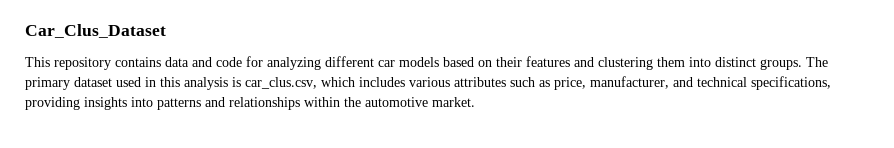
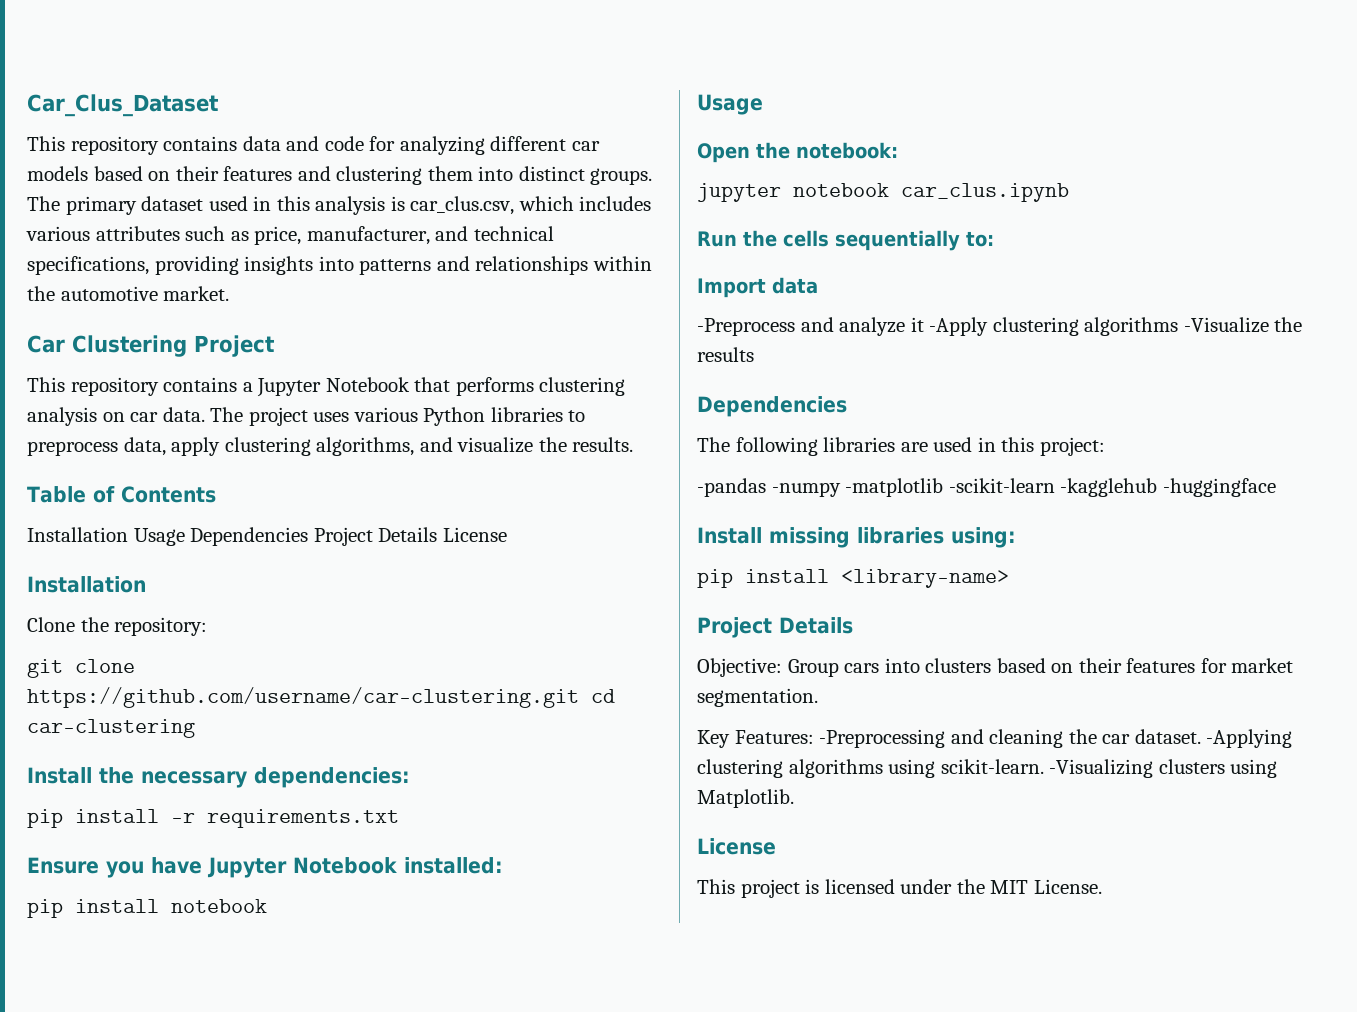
(475, 102) none -> [27,335,275,357] [27,377,626,397] [27,407,586,426] [27,437,634,456] [27,486,216,503] [27,527,507,546] [27,576,146,593] [27,617,208,636] [27,659,135,678] [27,687,615,708] [27,719,195,738] [27,767,410,788] [27,809,399,828] [27,857,503,878] [27,899,267,918] [697,94,763,115] [697,142,898,163] [697,183,1069,202] [697,230,994,251] [697,277,818,298] [697,317,1303,336] [697,347,754,362] [697,396,847,417] [697,437,1105,456] [697,478,1276,497] [697,527,1016,548] [697,569,1009,588] [697,617,853,638] [697,658,1294,677] [697,688,818,707] [697,729,1293,748] [697,759,1278,778] [697,789,794,808] [697,838,776,855] [697,879,1102,898] // Car Clustering Project // This repository contains a Jupyter Notebook that performs clustering analysis on car data. The project uses various Python libraries to preprocess data, apply clustering algorithms, and visualize the results. // Table of Contents // Installation Usage Dependencies Project Details License // Installation // Clone the repository: // git clone https://github.com/username/car-clustering.git cd car-clustering // Install the necessary dependencies: // pip install -r requirements.txt // Ensure you have Jupyter Notebook installed: // pip install notebook // Usage // Open the notebook: // jupyter notebook car_clus.ipynb // Run the cells sequentially to: // Import data // -Preprocess and analyze it -Apply clustering algorithms -Visualize the results // Dependencies // The following libraries are used in this project: // -pandas -numpy -matplotlib -scikit-learn -kagglehub -huggingface // Install missing libraries using: // pip install <library-name> // Project Details // Objective: Group cars into clusters based on their features for market segmentation. // Key Features: -Preprocessing and cleaning the car dataset. -Applying clustering algorithms using scikit-learn. -Visualizing clusters using Matplotlib. // License // This project is licensed under the MIT License.

